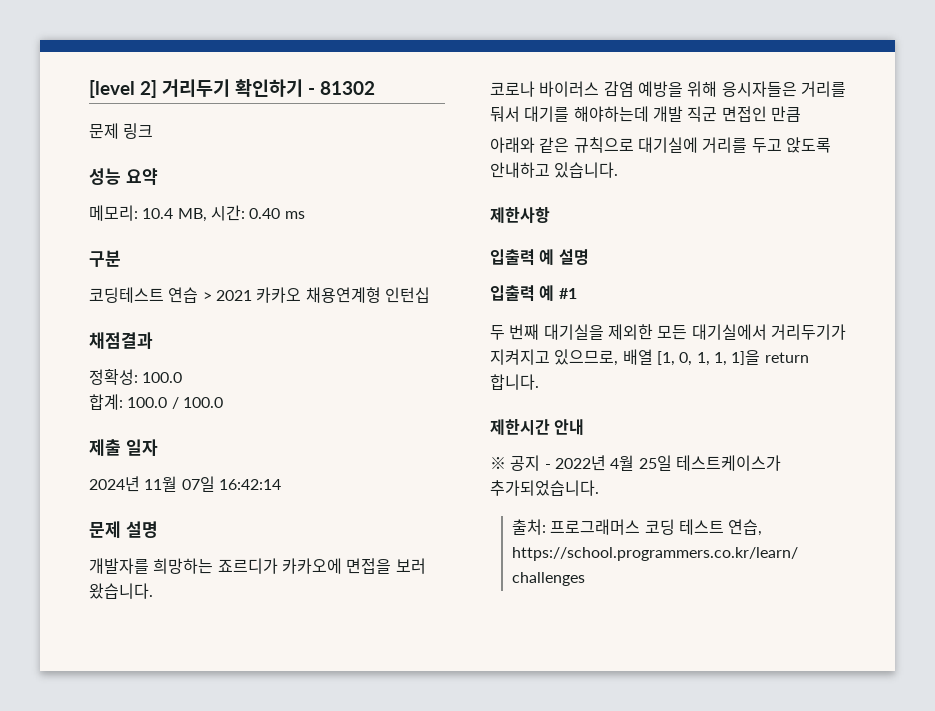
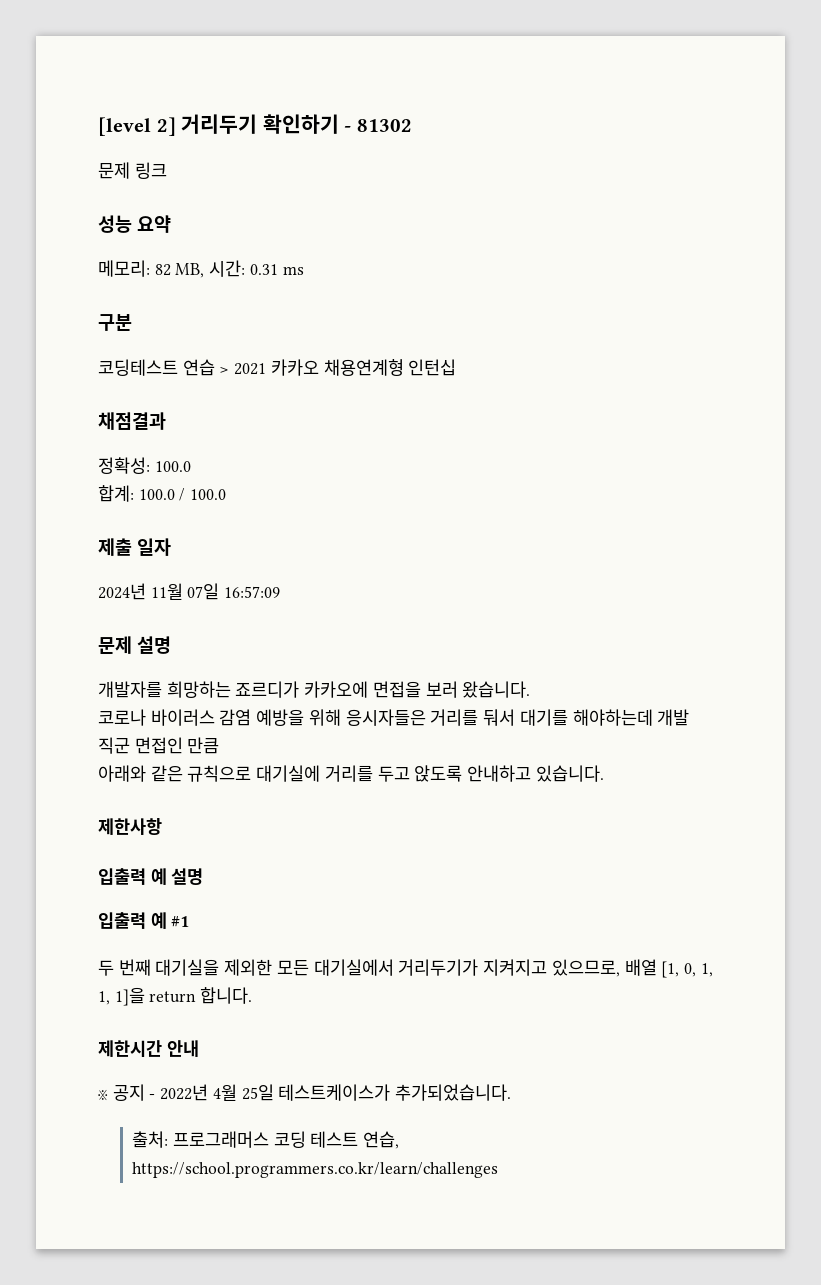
[142,208,174,219] 10.4 -> [154,264,171,276] 82
[249,208,281,219] 0.40 -> [249,264,278,275] 0.31
[218,479,281,490] 16:42:14 -> [224,586,281,598] 16:57:09

